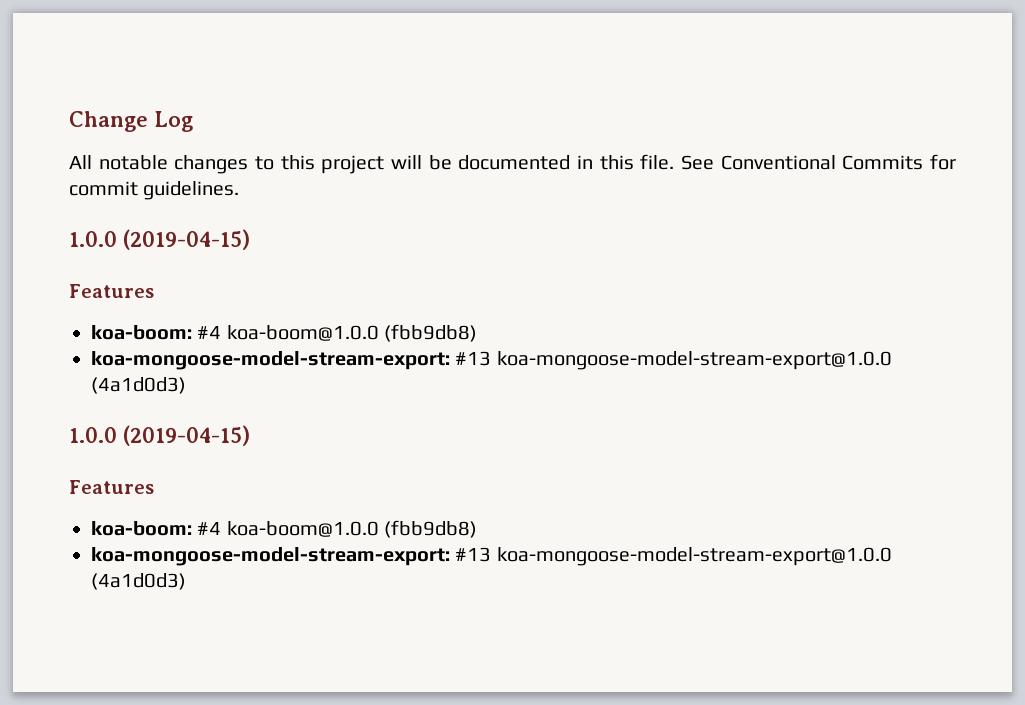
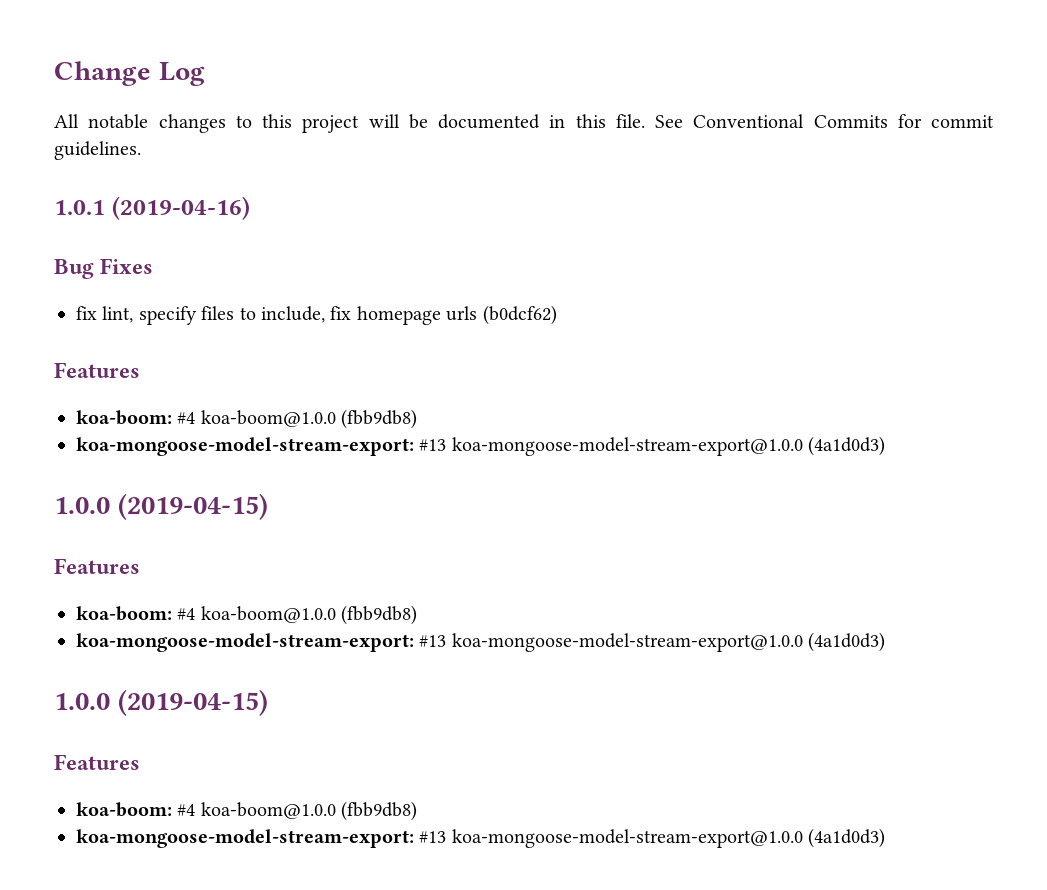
(240, 190) none -> [54,196,250,220] [54,258,154,279] [76,305,557,325] [54,362,140,378] [76,409,418,429] [76,436,886,456] // 1.0.1 (2019-04-16) // Bug Fixes // fix lint, specify files to include, fix homepage urls (b0dcf62) // Features // koa-boom: #4 koa-boom@1.0.0 (fbb9db8) // koa-mongoose-model-stream-export: #13 koa-mongoose-model-stream-export@1.0.0 (4a1d0d3)

